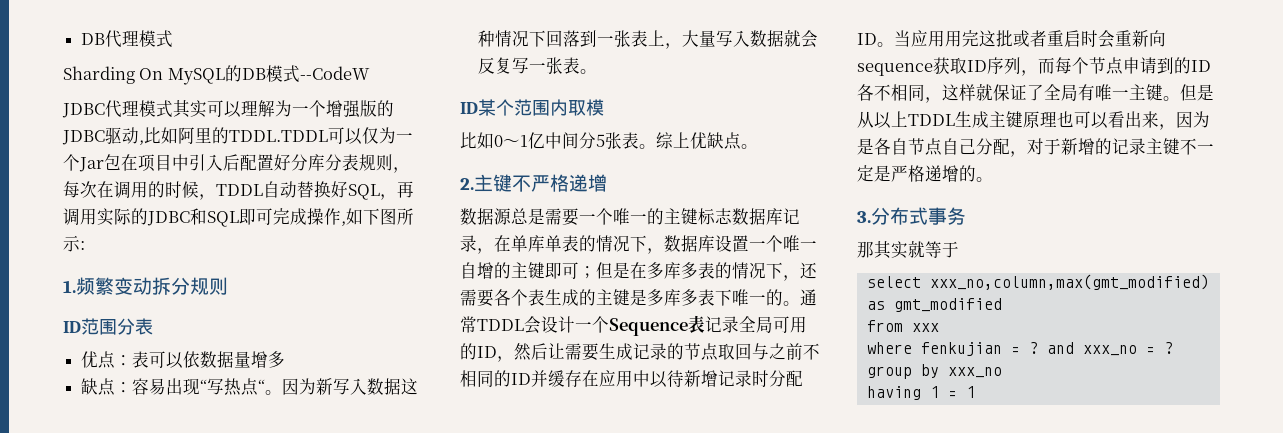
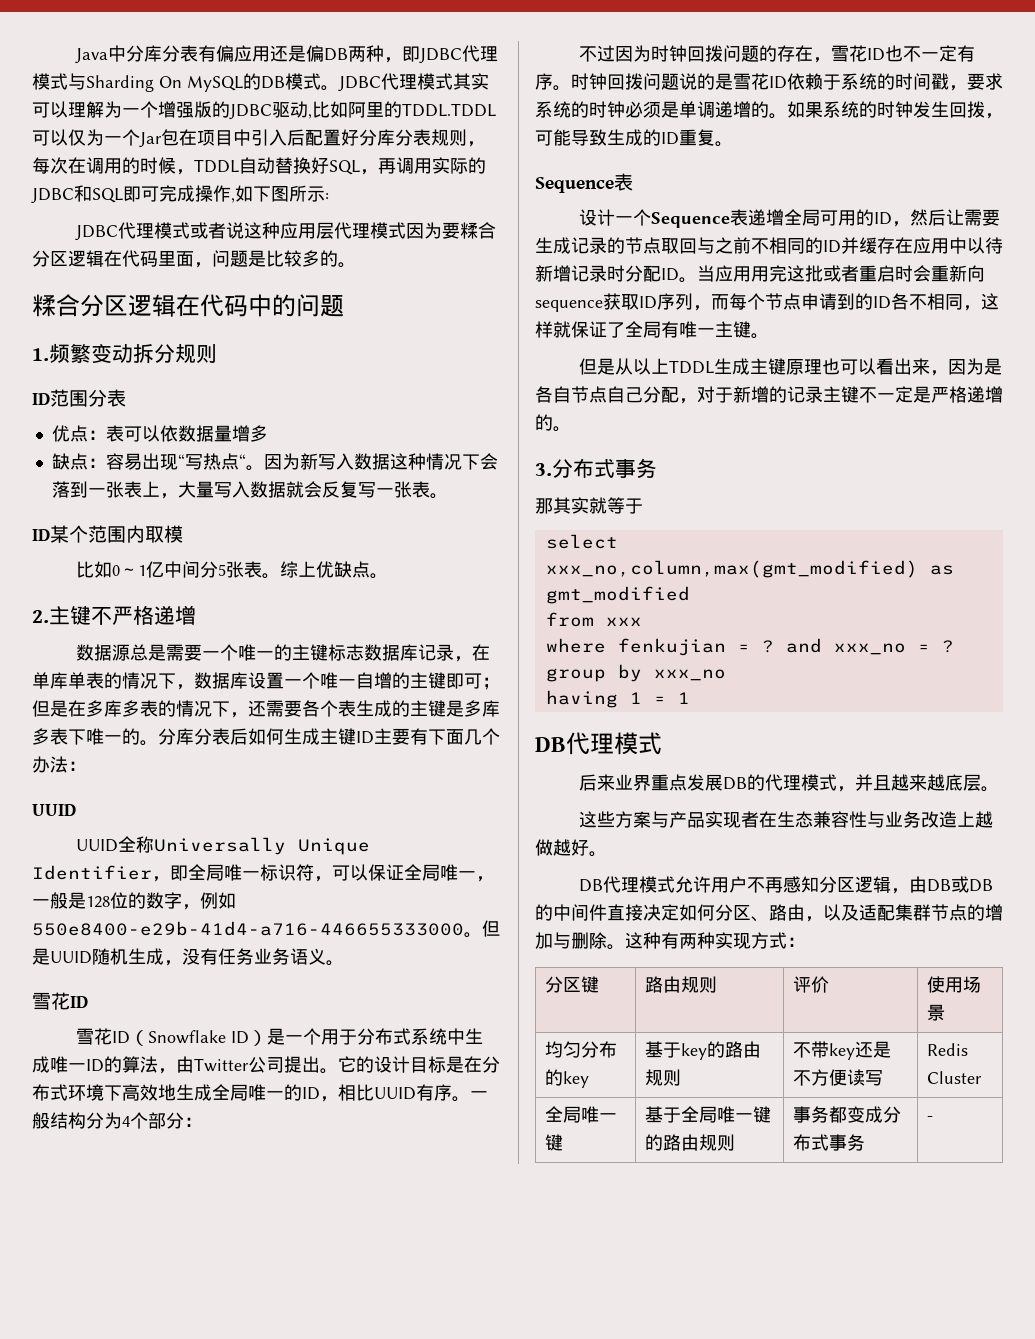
[81,30,174,48] DB代理模式 // -> [75,45,499,64] [32,73,86,90] Java中分库分表有偏应用还是偏DB两种，即JDBC代理模式与
[299,66,370,80] --CodeW // -> [321,85,339,91] 。
(85, 245) none -> [75,222,497,241] [32,250,356,268] [32,294,344,317] // JDBC代理模式或者说这种应用层代理模式因为要糅合分区逻辑在代码里面，问题是比较多的。 // 糅合分区逻辑在代码中的问题
[546,30,564,47] 回 -> [479,453,498,470] 会
[800,289,817,306] [460,316,541,334] 通常TDDL会 -> [158,728,500,745] [32,756,86,773] [32,804,76,816] [76,836,371,855] [32,864,494,882] [32,892,236,910] [32,920,500,938] [32,948,344,966] [32,992,88,1010] [76,1028,484,1046] [32,1056,500,1074] [32,1084,488,1102] [32,1112,202,1129] [579,45,976,63] [535,73,1003,91] [535,101,1003,119] [535,129,733,147] [535,173,633,193] 分库分表后如何生成主键ID主要有下面几个办法： // UUID // UUID全称Universally Unique Identifier，即全局唯一标识符，可以保证全局唯一，一般是128位的数字，例如550e8400-e29b-41d4-a716-446655333000。但是UUID随机生成，没有任务业务语义。 // 雪花ID // 雪花ID（Snowflake ID）是一个用于分布式系统中生成唯一ID的算法，由Twitter公司提出。它的设计目标是在分布式环境下高效地生成全局唯一的ID，相比UUID有序。一般结构分为4个部分： // 不过因为时钟回拨问题的存在，雪花ID也不一定有序。时钟回拨问题说的是雪花ID依赖于系统的时间戳，要求系统的时钟必须是单调递增的。如果系统的时钟发生回拨，可能导致生成的ID重复。 // Sequence表 //
[705,316,739,333] 记录 -> [748,209,785,226] 递增
(1180, 98) none -> (769, 336) //
(975, 392) none -> [535,732,662,755] [579,774,1000,792] [579,811,994,828] [535,839,607,857] [579,876,994,894] [535,904,1003,922] [535,932,805,950] [544,976,599,993] [644,976,717,993] [792,976,829,993] [926,976,981,993] [926,1004,945,1021] [544,1041,617,1058] [544,1069,589,1088] [644,1041,761,1060] [644,1069,681,1086] [792,1041,891,1060] [792,1069,883,1086] [926,1043,968,1056] [926,1071,982,1084] [544,1106,617,1123] [544,1134,563,1151] [644,1106,771,1123] [644,1134,735,1151] [792,1106,901,1123] [792,1134,865,1151] [926,1116,933,1121] // DB代理模式 // 后来业界重点发展DB的代理模式，并且越来越底层。 // 这些方案与产品实现者在生态兼容性与业务改造上越做越好。 // DB代理模式允许用户不再感知分区逻辑，由DB或DB的中间件直接决定如何分区、路由，以及适配集群节点的增加与删除。这种有两种实现方式： // 分区键 | 路由规则 | 评价 | 使用场景 // 均匀分布的key | 基于key的路由规则 | 不带key还是不方便读写 | Redis Cluster // 全局唯一键 | 基于全局唯一键的路由规则 | 事务都变成分布式事务 | -

